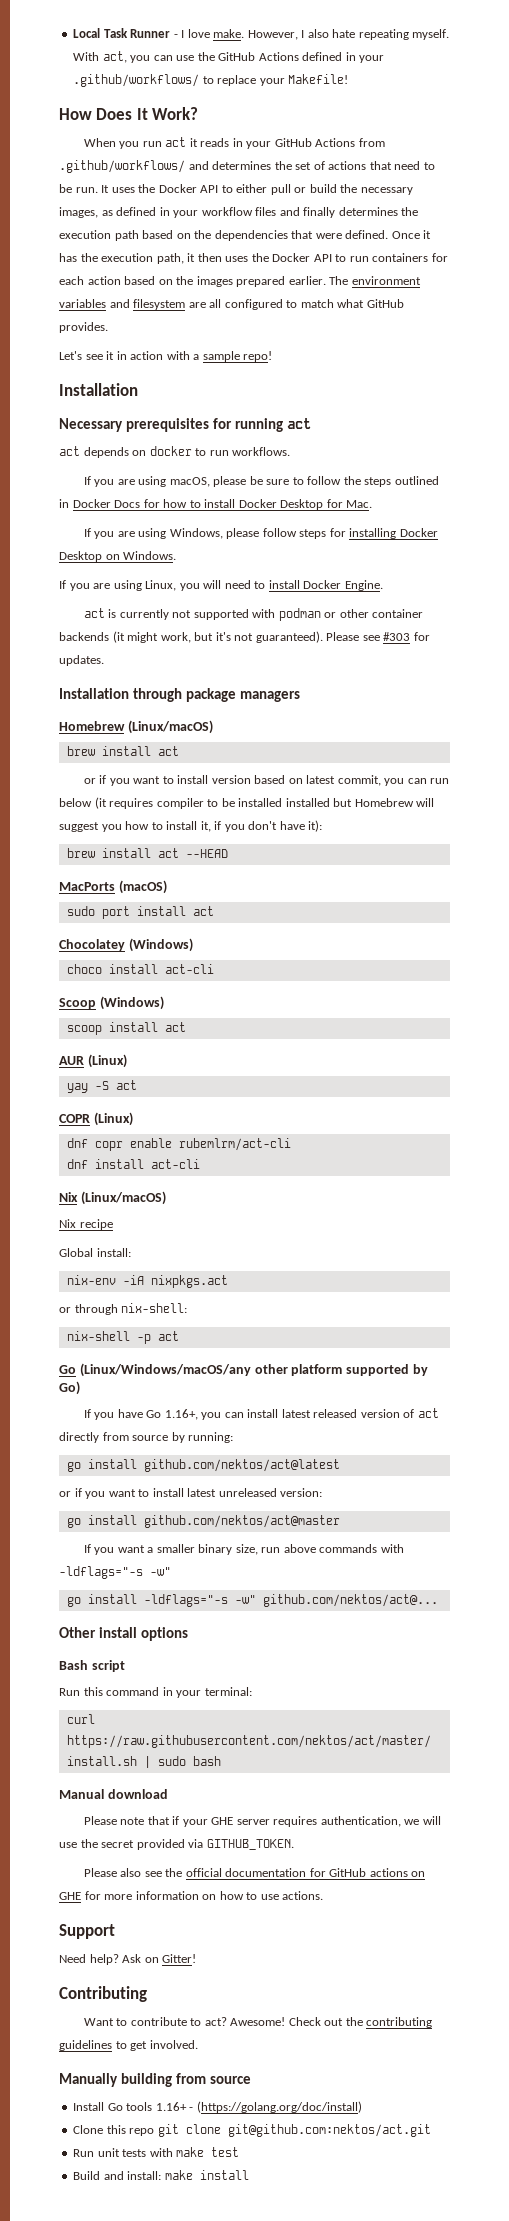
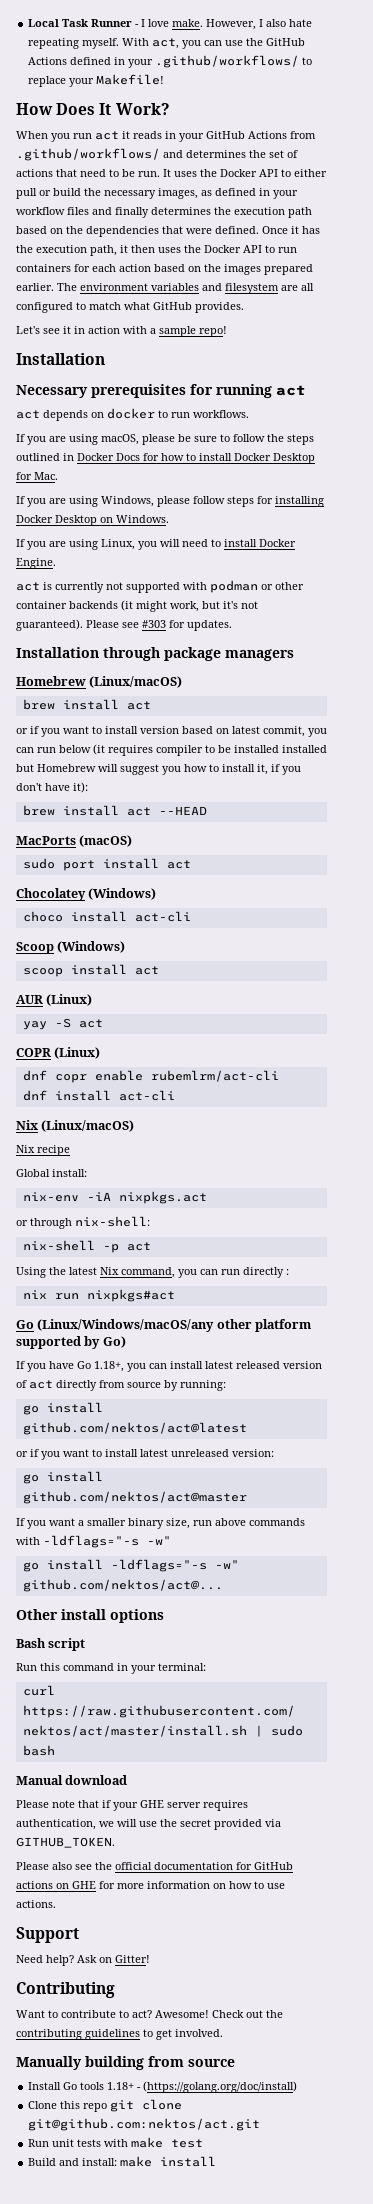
(179, 1336) none -> [16,1267,289,1278] [22,1289,175,1302] // Using the latest Nix command, you can run directly : // nix run nixpkgs#act
[164,1409,198,1420] 1.16+, -> [94,1361,124,1372] 1.18+,
[155,2102,187,2111] 1.16+ -> [107,2082,135,2090] 1.18+

